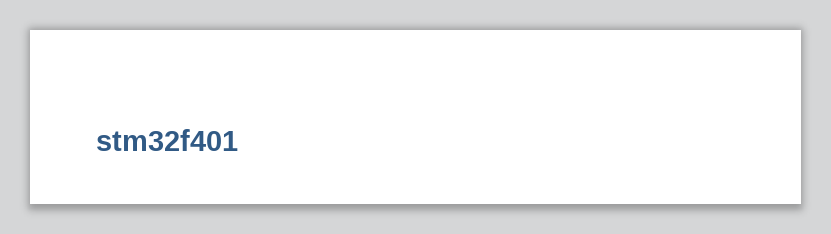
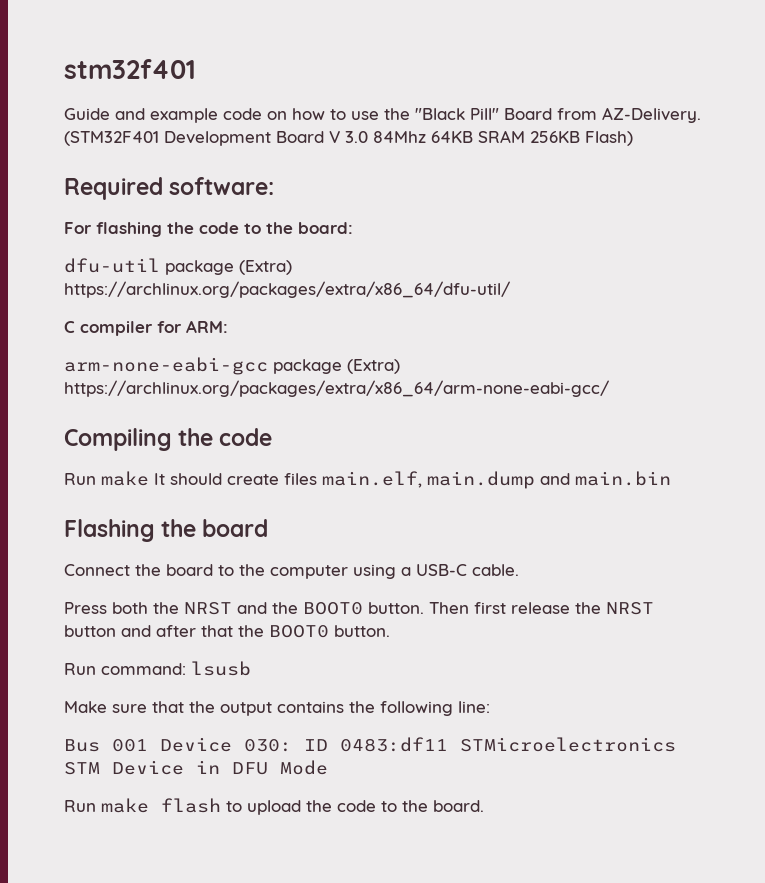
(238, 140) none -> [64,107,701,123] [64,130,633,146] [64,177,275,200] [64,222,353,237] [64,258,292,275] [64,281,510,298] [64,320,228,336] [64,357,400,375] [64,380,609,397] [64,428,273,451] [64,471,671,489] [64,519,269,542] [64,564,519,579] [64,602,654,615] [64,625,390,638] [64,661,251,676] [64,701,490,716] [64,737,676,752] [64,760,328,775] [64,798,484,815] // Guide and example code on how to use the "Black Pill" Board from AZ-Delivery. (STM32F401 Development Board V 3.0 84Mhz 64KB SRAM 256KB Flash) // Required software: // For flashing the code to the board: // dfu-util package (Extra) https://archlinux.org/packages/extra/x86_64/dfu-util/ // C compiler for ARM: // arm-none-eabi-gcc package (Extra) https://archlinux.org/packages/extra/x86_64/arm-none-eabi-gcc/ // Compiling the code // Run make It should create files main.elf, main.dump and main.bin // Flashing the board // Connect the board to the computer using a USB-C cable. // Press both the NRST and the BOOT0 button. Then first release the NRST button and after that the BOOT0 button. // Run command: lsusb // Make sure that the output contains the following line: // Bus 001 Device 030: ID 0483:df11 STMicroelectronics STM Device in DFU Mode // Run make flash to upload the code to the board.

